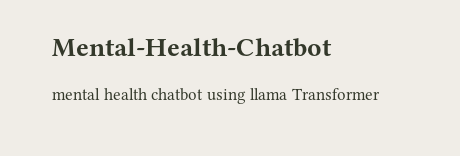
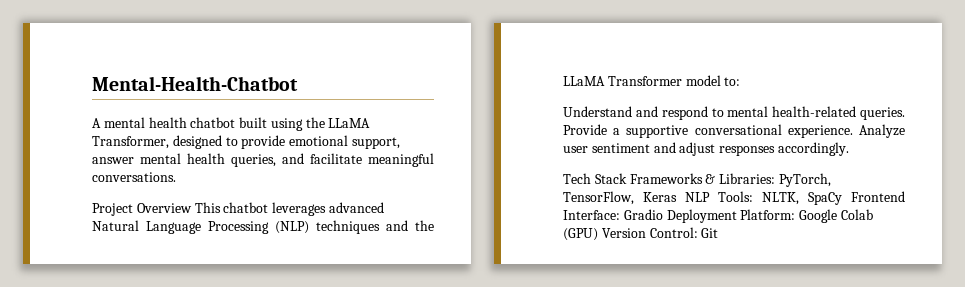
(332, 47) none -> [92,118,101,128] A
[206,88,380,104] using llama Transformer -> [239,117,371,131] [92,135,400,149] [92,153,434,167] [92,172,176,182] [92,202,384,216] [92,220,434,234] [563,75,741,86] [563,106,905,120] [563,124,905,138] [563,142,849,156] [563,173,831,187] [563,191,905,205] [563,209,873,223] [563,227,719,241] built using the LLaMA Transformer, designed to provide emotional support, answer mental health queries, and facilitate meaningful conversations. // Project Overview This chatbot leverages advanced Natural Language Processing (NLP) techniques and the LLaMA Transformer model to: // Understand and respond to mental health-related queries. Provide a supportive conversational experience. Analyze user sentiment and adjust responses accordingly. // Tech Stack Frameworks & Libraries: PyTorch, TensorFlow, Keras NLP Tools: NLTK, SpaCy Frontend Interface: Gradio Deployment Platform: Google Colab (GPU) Version Control: Git

